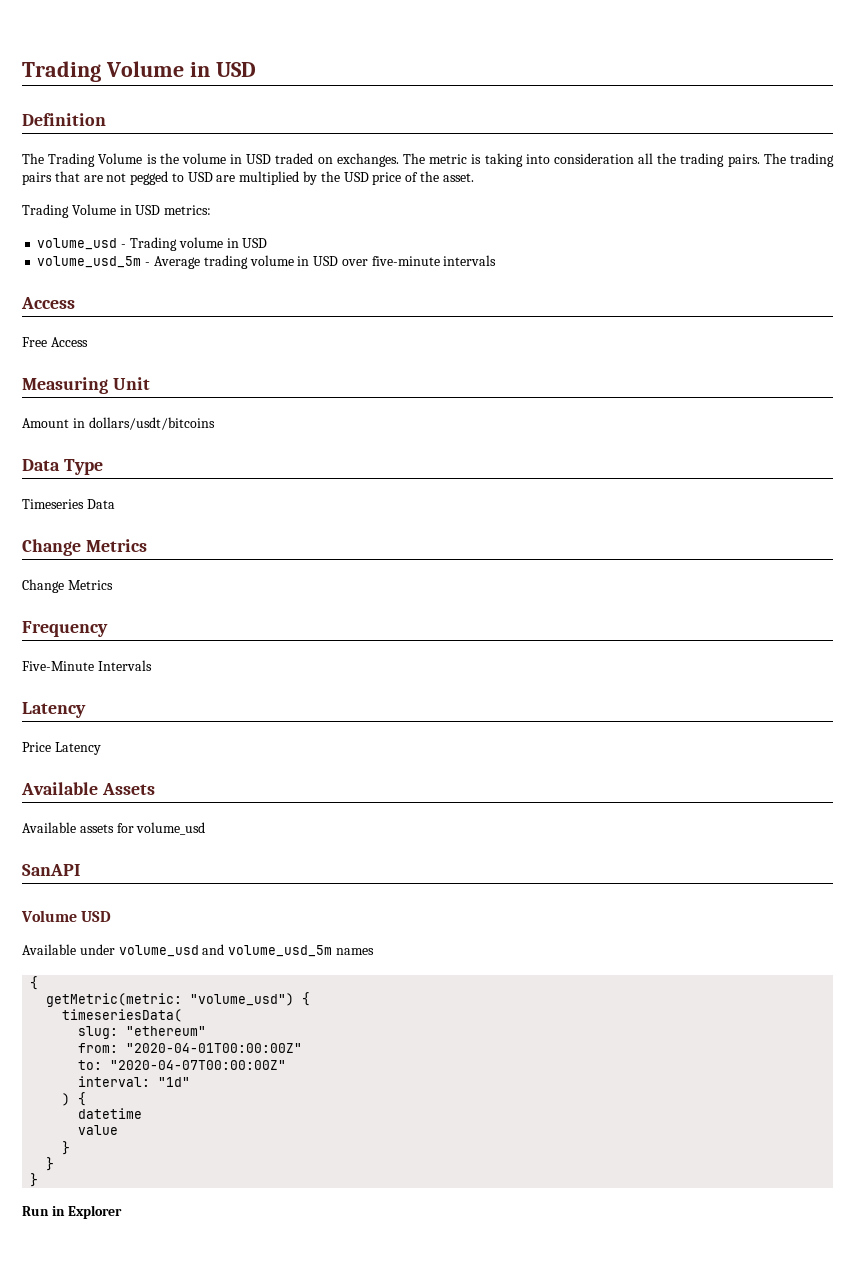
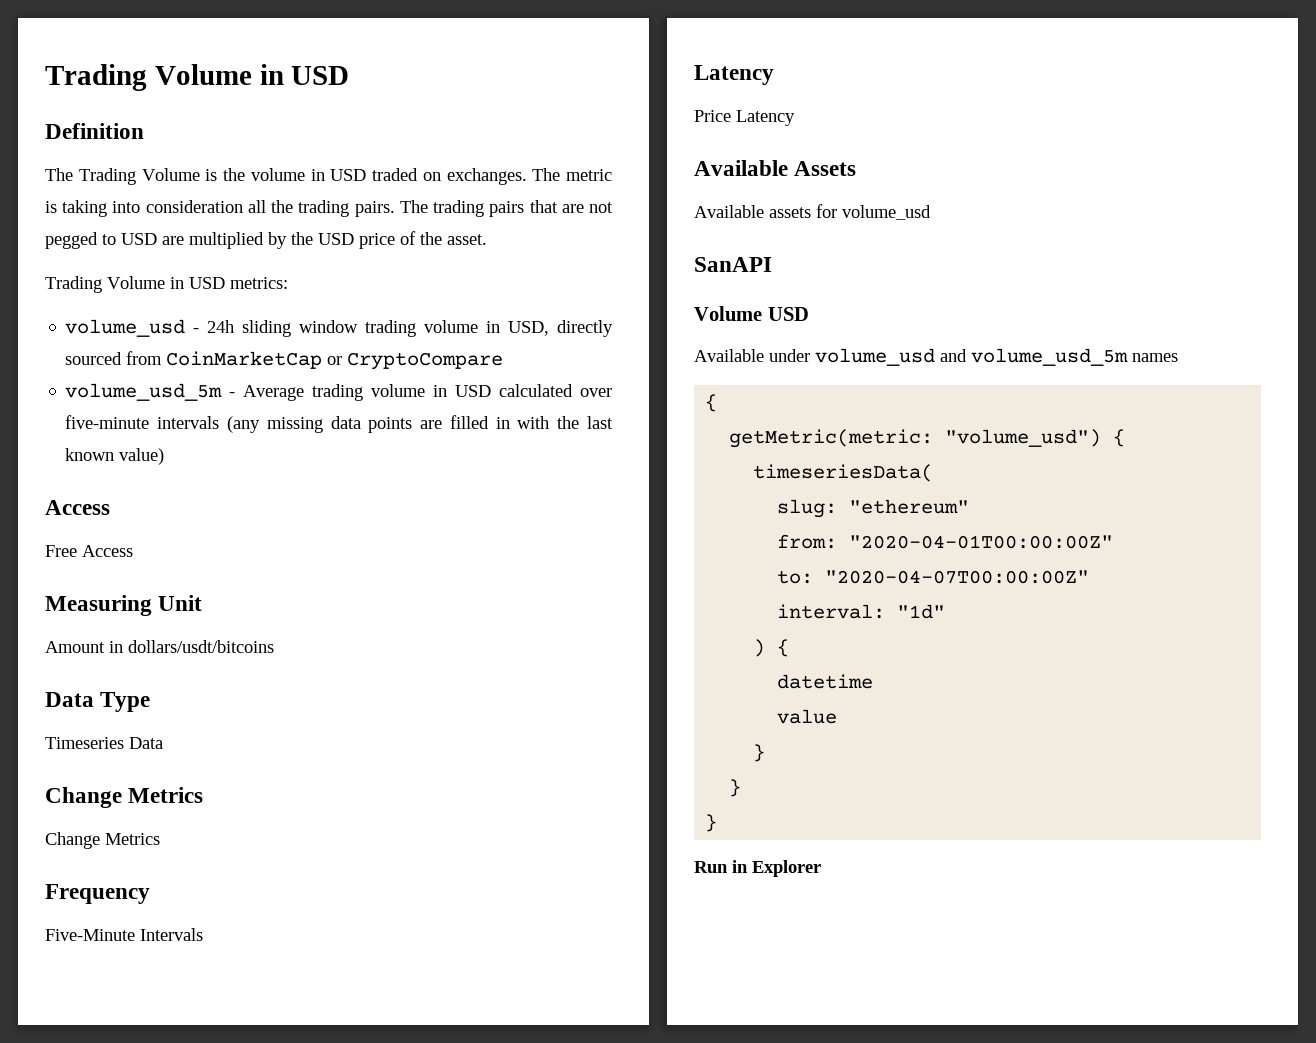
[129,237,268,251] Trading volume in USD -> [207,320,613,337] [65,351,504,370] 24h sliding window trading volume in USD, directly sourced from CoinMarketCap or CryptoCompare
(339, 261) none -> [499,384,574,397] calculated
(497, 260) none -> [226,415,614,433] [65,448,165,465] (any missing data points are filled in with the last known value)

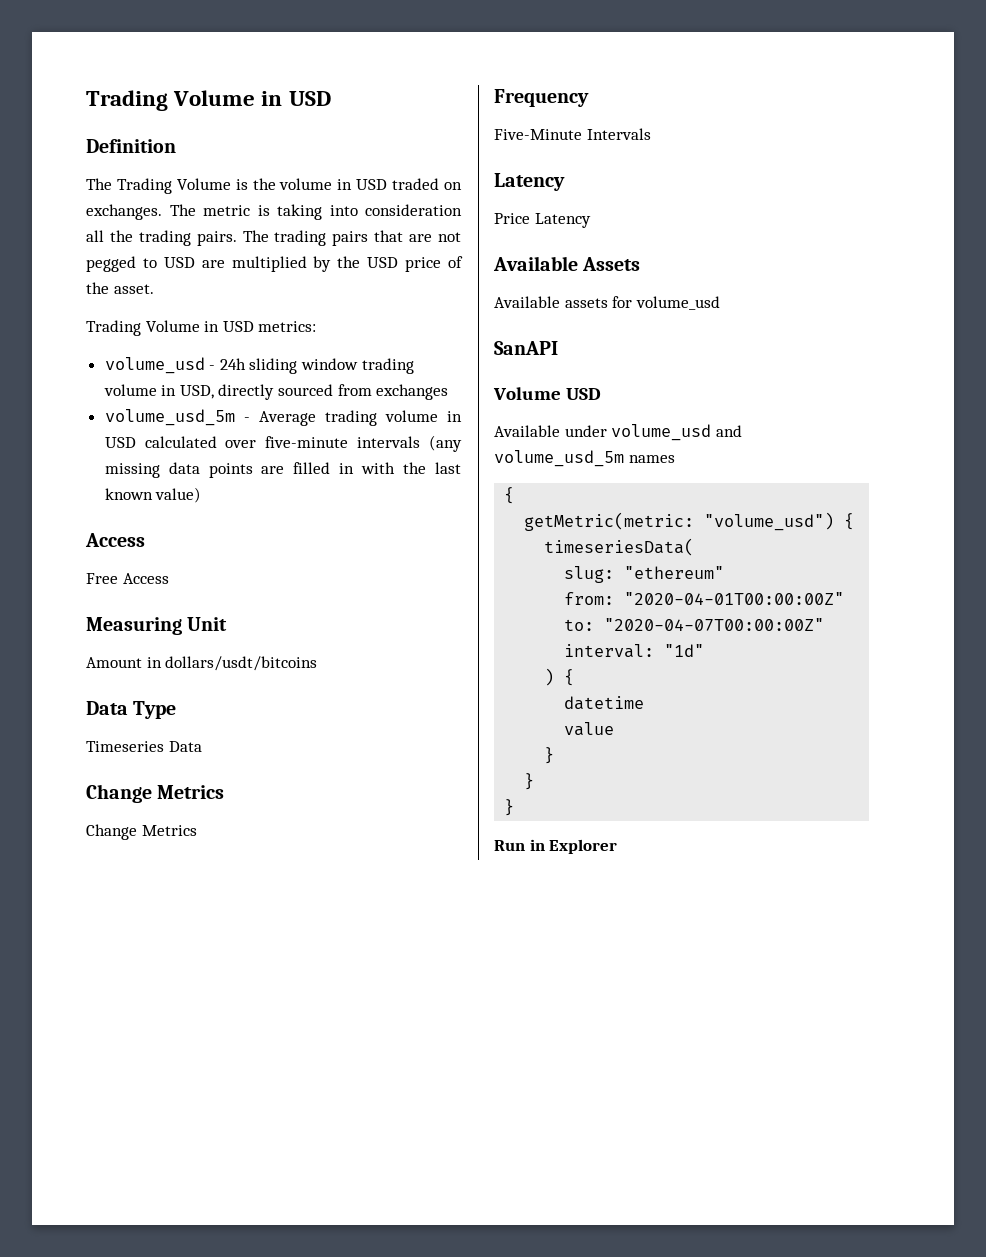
[166,351,504,370] CoinMarketCap or CryptoCompare -> [376,384,449,400] exchanges

